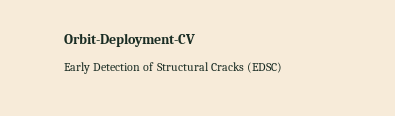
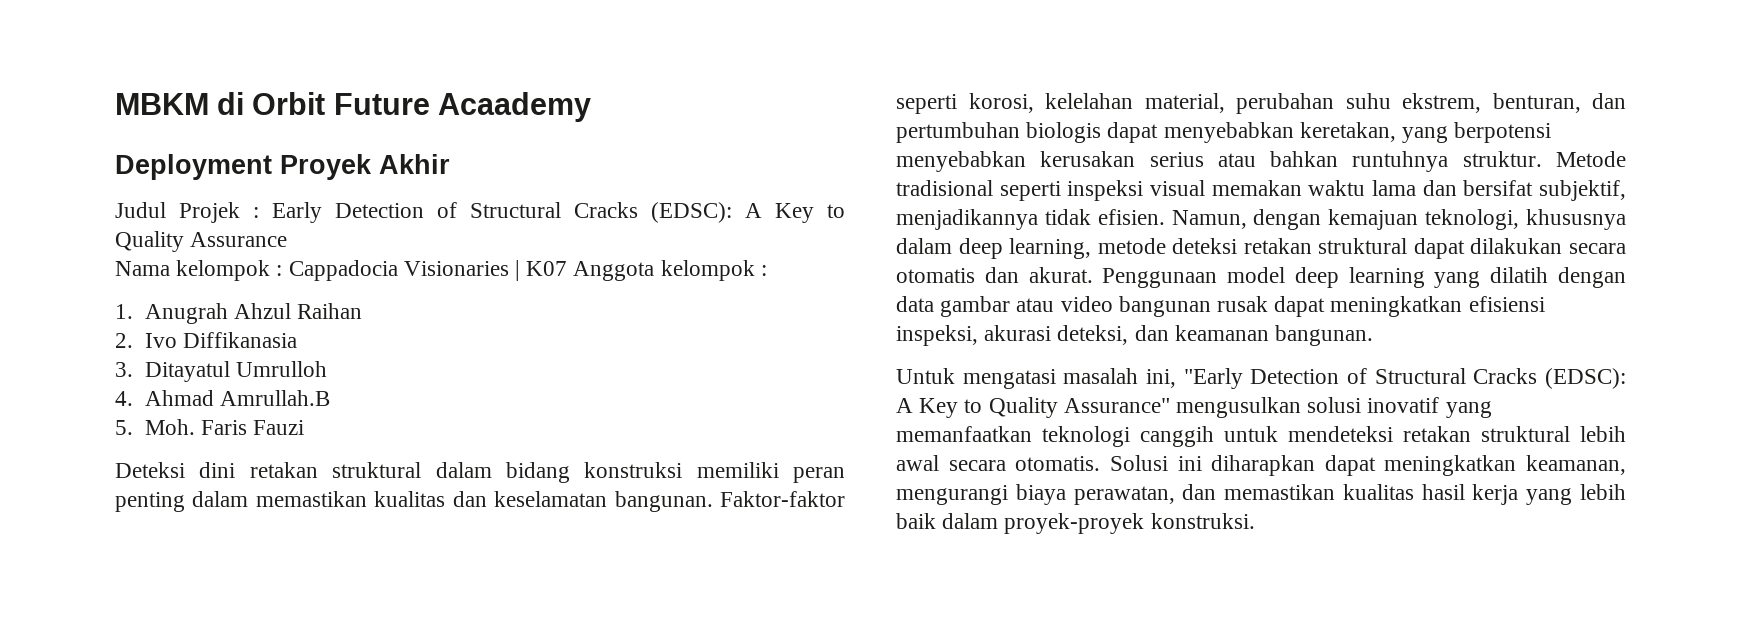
[64,33,195,47] Orbit-Deployment-CV // -> [115,92,591,122] [115,154,450,180] [115,202,259,223] MBKM di Orbit Future Acaademy // Deployment Proyek Akhir // Judul Projek :
[247,62,283,73] (EDSC) -> [651,202,845,223] [115,231,288,252] [115,260,767,281] [115,303,362,324] [115,332,297,348] [115,361,327,382] [115,390,330,406] [115,419,304,435] [115,462,845,483] [115,491,846,512] [896,93,1626,114] [896,122,1552,143] [896,151,1626,172] [896,180,1626,201] [896,209,1626,230] [896,238,1626,259] [896,267,1626,288] [896,296,1545,317] [896,325,1374,346] [896,368,1626,389] [896,397,1492,418] [896,426,1626,447] [896,455,1626,476] [896,484,1627,505] [896,513,1255,534] (EDSC): A Key to Quality Assurance // Nama kelompok : Cappadocia Visionaries | K07 Anggota kelompok : // 1. Anugrah Ahzul Raihan // 2. Ivo Diffikanasia // 3. Ditayatul Umrulloh // 4. Ahmad Amrullah.B // 5. Moh. Faris Fauzi // Deteksi dini retakan struktural dalam bidang konstruksi memiliki peran penting dalam memastikan kualitas dan keselamatan bangunan. Faktor-faktor seperti korosi, kelelahan material, perubahan suhu ekstrem, benturan, dan pertumbuhan biologis dapat menyebabkan keretakan, yang berpotensi menyebabkan kerusakan serius atau bahkan runtuhnya struktur. Metode tradisional seperti inspeksi visual memakan waktu lama dan bersifat subjektif, menjadikannya tidak efisien. Namun, dengan kemajuan teknologi, khususnya dalam deep learning, metode deteksi retakan struktural dapat dilakukan secara otomatis dan akurat. Penggunaan model deep learning yang dilatih dengan data gambar atau video bangunan rusak dapat meningkatkan efisiensi inspeksi, akurasi deteksi, dan keamanan bangunan. // Untuk mengatasi masalah ini, "Early Detection of Structural Cracks (EDSC): A Key to Quality Assurance" mengusulkan solusi inovatif yang memanfaatkan teknologi canggih untuk mendeteksi retakan struktural lebih awal secara otomatis. Solusi ini diharapkan dapat meningkatkan keamanan, mengurangi biaya perawatan, dan memastikan kualitas hasil kerja yang lebih baik dalam proyek-proyek konstruksi.

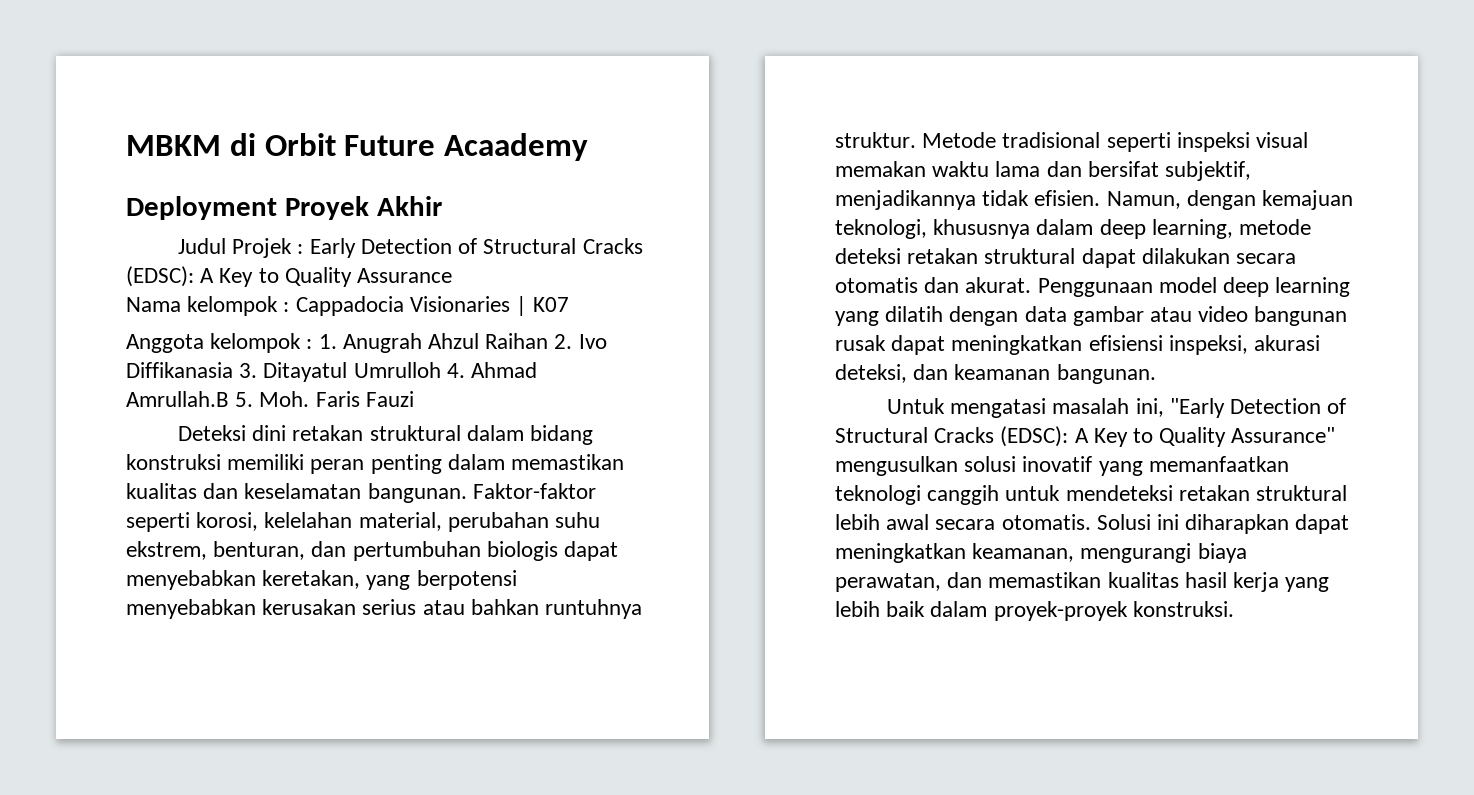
(568, 268) none -> (570, 304) //
(767, 270) // -> (313, 344) none
(362, 311) // -> (549, 341) none
(297, 340) // -> (233, 370) none
(327, 369) // -> (441, 370) none
(330, 398) // -> (229, 399) none

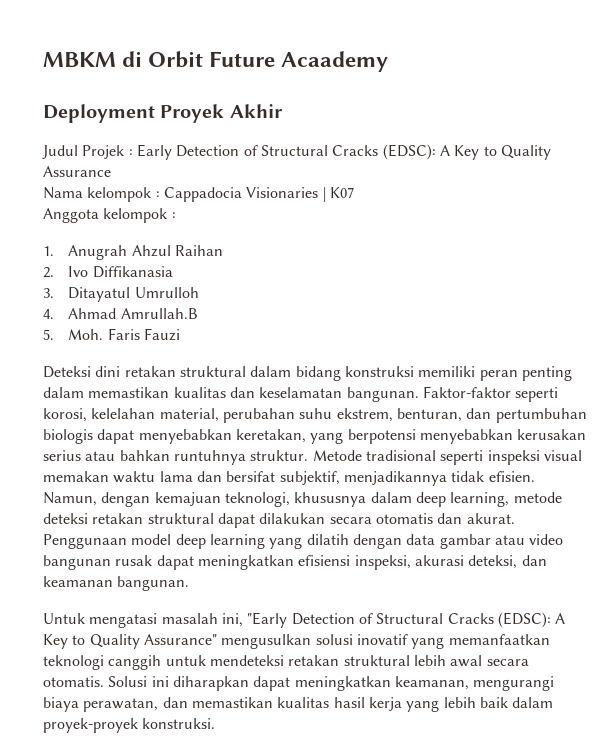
(313, 344) none -> (176, 215) //
(549, 341) none -> (223, 250) //
(233, 370) none -> (173, 272) //
(441, 370) none -> (199, 292) //
(229, 399) none -> (198, 313) //

